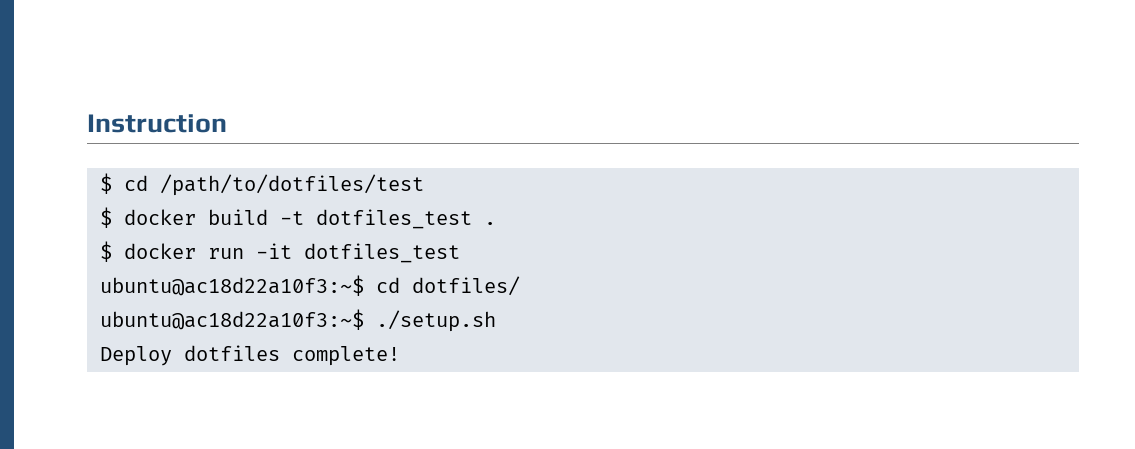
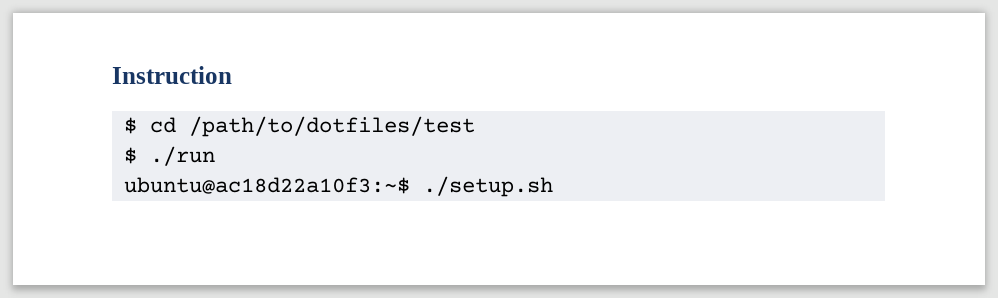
[123,209,496,229] [99,241,460,263] [99,275,520,296] docker build -t dotfiles_test . // $ docker run -it dotfiles_test // ubuntu@ac18d22a10f3:~$ cd dotfiles/ -> [150,146,215,166] ./run
[99,345,400,366] // Deploy dotfiles complete! -> (553, 186) none

